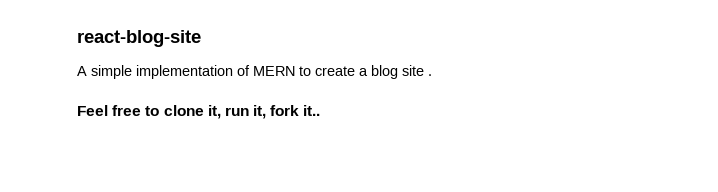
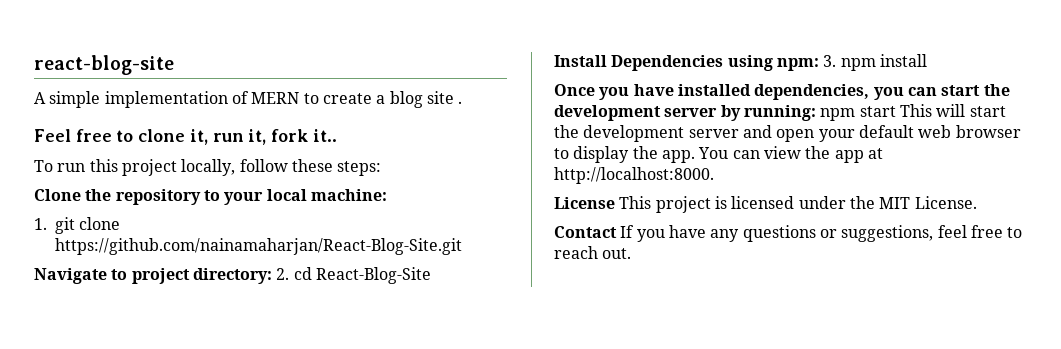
(321, 110) none -> [34,159,382,176] [34,189,387,205] [34,217,121,234] [55,238,462,255] [34,267,431,284] [554,54,927,71] [554,84,1010,100] [554,104,1006,121] [554,125,1021,142] [554,146,883,163] [554,167,714,184] [554,196,977,213] [554,225,1023,242] [554,246,632,259] // To run this project locally, follow these steps: // Clone the repository to your local machine: // 1. git clone https://github.com/nainamaharjan/React-Blog-Site.git // Navigate to project directory: 2. cd React-Blog-Site // Install Dependencies using npm: 3. npm install // Once you have installed dependencies, you can start the development server by running: npm start This will start the development server and open your default web browser to display the app. You can view the app at http://localhost:8000. // License This project is licensed under the MIT License. // Contact If you have any questions or suggestions, feel free to reach out.

